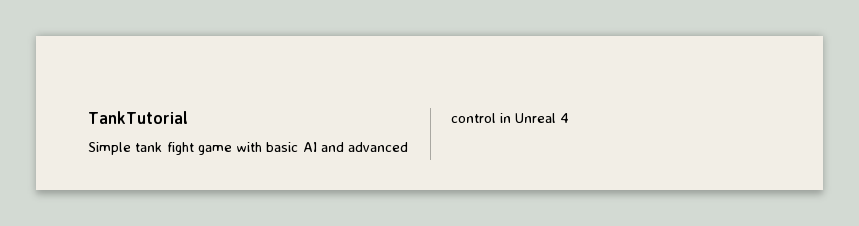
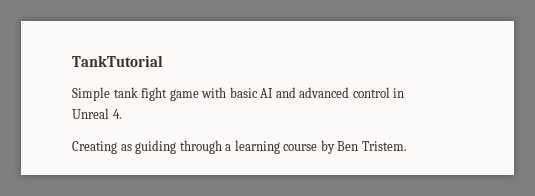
[560,113,569,123] 4 -> [112,109,122,119] [72,140,407,154] 4. // Creating as guiding through a learning course by Ben Tristem.

